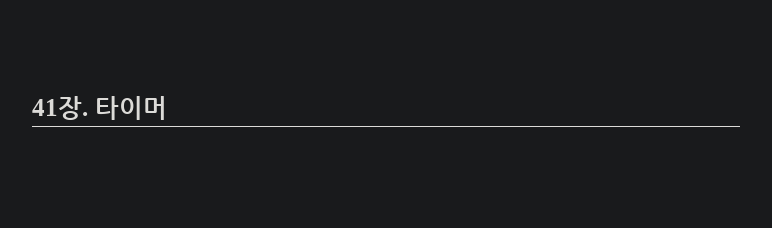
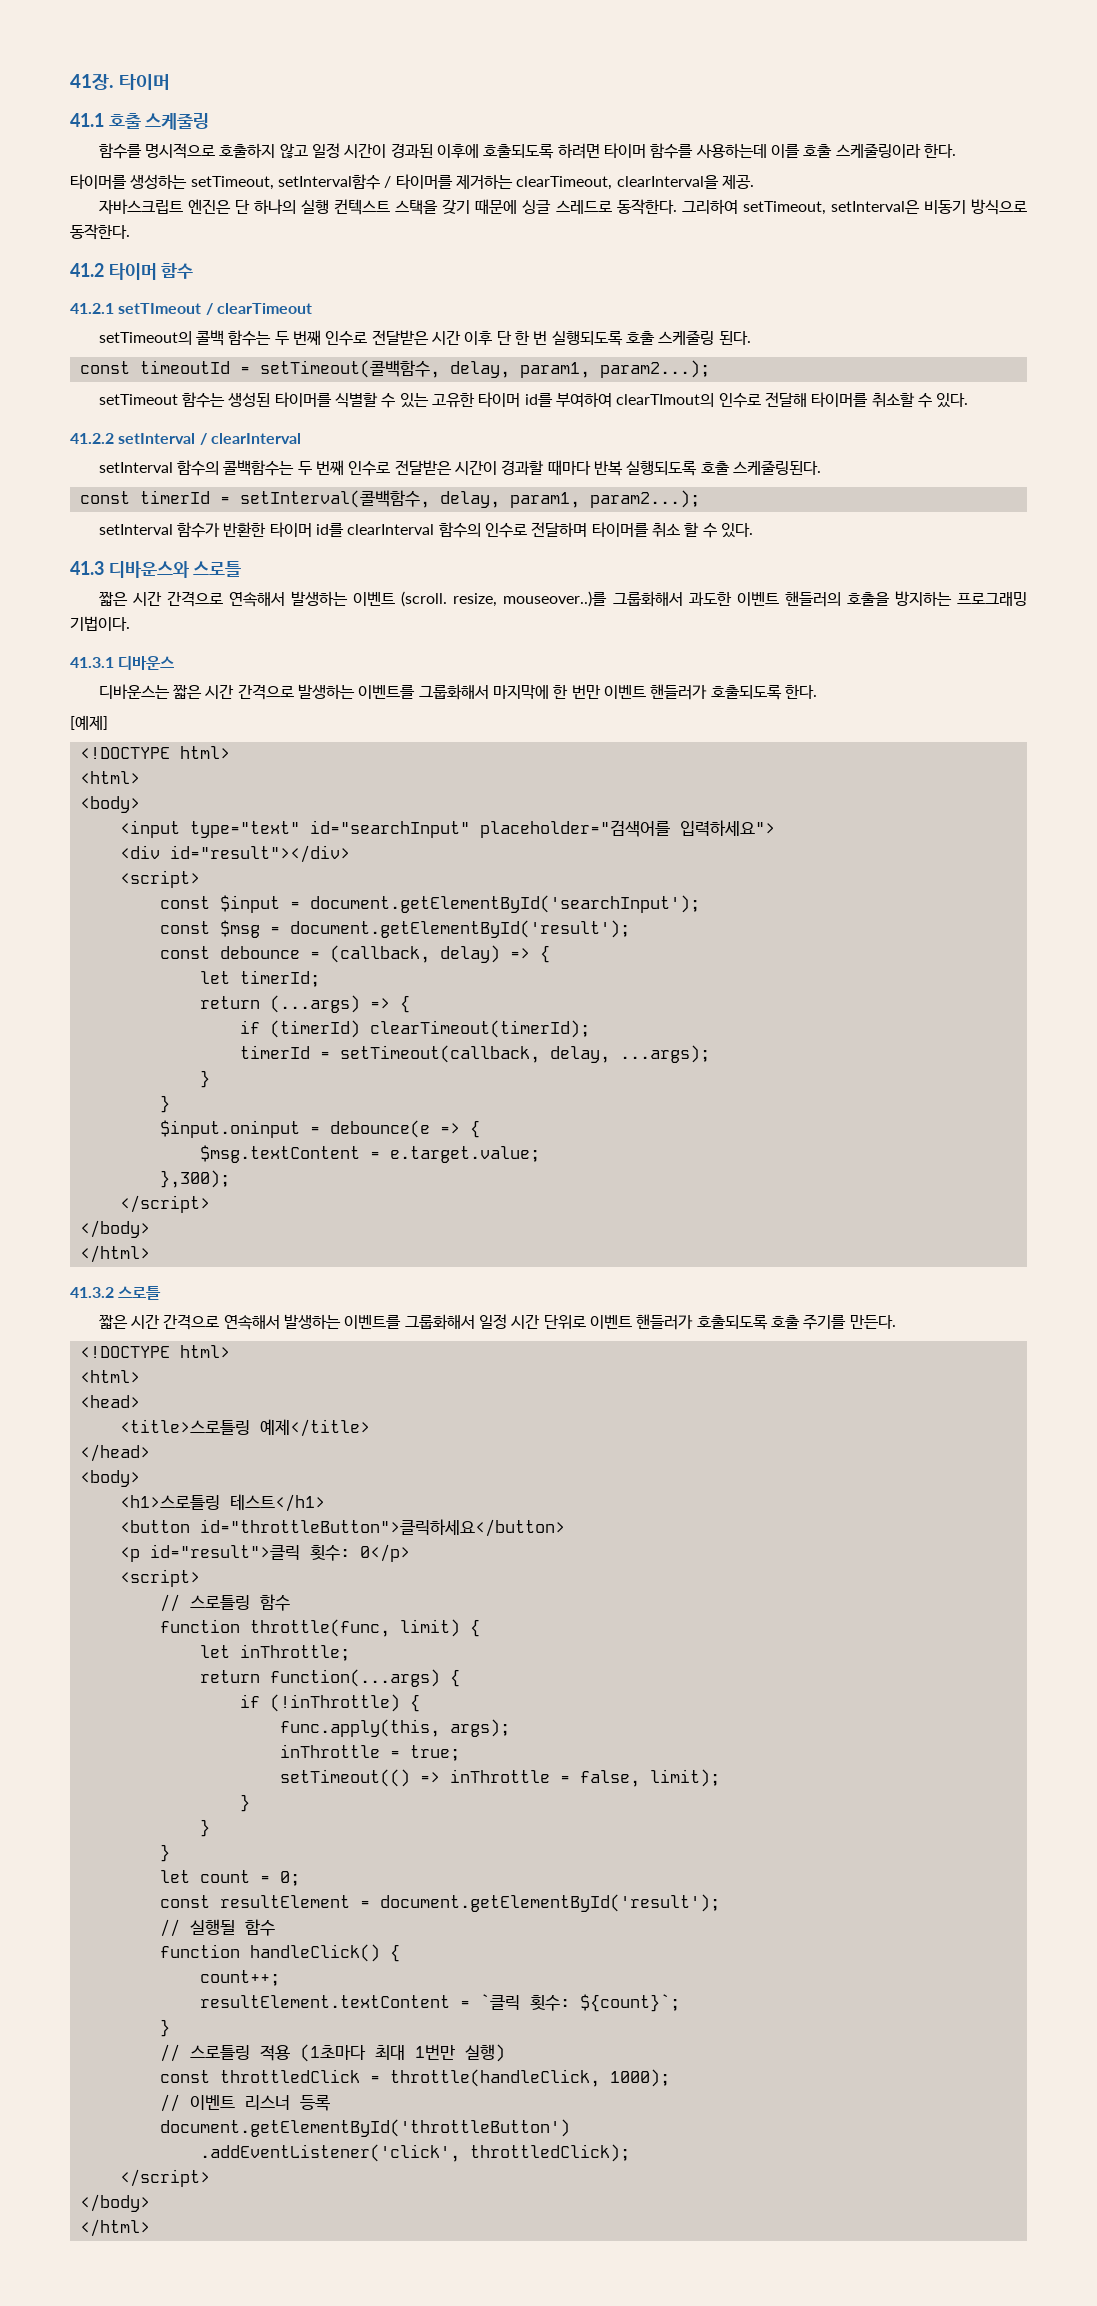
(167, 108) none -> [70,113,210,130] [98,143,956,159] [70,174,754,190] [98,199,1027,215] [70,224,130,240] [70,263,194,280] [70,303,312,315] [98,330,751,346] [79,360,710,378] [98,392,969,408] [70,433,301,445] [98,460,821,476] [79,490,700,508] [98,522,753,538] [70,561,242,578] [98,591,1027,607] [70,616,130,631] [70,656,175,670] [98,684,817,700] [70,715,108,730] [79,746,230,759] [79,771,140,784] [79,796,140,813] [119,820,775,838] [119,845,350,863] [119,870,200,888] [159,895,700,913] [159,920,630,938] [159,945,550,963] [199,970,320,987] [199,995,410,1013] [239,1020,590,1038] [239,1045,710,1063] [199,1070,210,1088] [159,1095,170,1113] [159,1120,480,1138] [199,1145,540,1163] [159,1170,230,1188] [119,1195,210,1213] [79,1220,150,1238] [79,1245,150,1263] [70,1286,162,1300] [98,1314,896,1330] [79,1345,230,1358] [79,1370,140,1383] [79,1395,140,1408] [119,1419,370,1437] [79,1444,150,1462] [79,1470,140,1487] [119,1494,325,1512] [119,1519,565,1537] [119,1544,410,1562] [119,1569,200,1587] [159,1594,290,1612] [159,1619,480,1637] [199,1644,350,1661] [199,1669,460,1687] [239,1694,420,1712] [279,1719,510,1737] [279,1744,460,1761] [279,1769,720,1787] [239,1794,250,1812] [199,1819,210,1837] [159,1844,170,1862] [159,1870,300,1886] [159,1894,720,1912] [159,1919,275,1937] [159,1944,400,1962] [199,1970,280,1986] [199,1994,680,2012] [159,2019,170,2037] [159,2044,505,2062] [159,2069,670,2087] [159,2094,330,2112] [159,2119,570,2137] [199,2144,630,2162] [119,2169,210,2187] [79,2194,150,2212] [79,2219,150,2237] // 41.1 호출 스케줄링 // 함수를 명시적으로 호출하지 않고 일정 시간이 경과된 이후에 호출되도록 하려면 타이머 함수를 사용하는데 이를 호출 스케줄링이라 한다. // 타이머를 생성하는 setTimeout, setInterval함수 / 타이머를 제거하는 clearTimeout, clearInterval을 제공. // 자바스크립트 엔진은 단 하나의 실행 컨텍스트 스택을 갖기 때문에 싱글 스레드로 동작한다. 그리하여 setTimeout, setInterval은 비동기 방식으로 동작한다. // 41.2 타이머 함수 // 41.2.1 setTImeout / clearTimeout // setTimeout의 콜백 함수는 두 번째 인수로 전달받은 시간 이후 단 한 번 실행되도록 호출 스케줄링 된다. // const timeoutId = setTimeout(콜백함수, delay, param1, param2...); // setTimeout 함수는 생성된 타이머를 식별할 수 있는 고유한 타이머 id를 부여하여 clearTImout의 인수로 전달해 타이머를 취소할 수 있다. // 41.2.2 setInterval / clearInterval // setInterval 함수의 콜백함수는 두 번째 인수로 전달받은 시간이 경과할 때마다 반복 실행되도록 호출 스케줄링된다. // const timerId = setInterval(콜백함수, delay, param1, param2...); // setInterval 함수가 반환한 타이머 id를 clearInterval 함수의 인수로 전달하며 타이머를 취소 할 수 있다. // 41.3 디바운스와 스로틀 // 짧은 시간 간격으로 연속해서 발생하는 이벤트 (scroll. resize, mouseover..)를 그룹화해서 과도한 이벤트 핸들러의 호출을 방지하는 프로그래밍 기법이다. // 41.3.1 디바운스 // 디바운스는 짧은 시간 간격으로 발생하는 이벤트를 그룹화해서 마지막에 한 번만 이벤트 핸들러가 호출되도록 한다. // [예제] // <!DOCTYPE html> // <html> // <body> // <input type="text" id="searchInput" placeholder="검색어를 입력하세요"> // <div id="result"></div> // <script> // const $input = document.getElementById('searchInput'); // const $msg = document.getElementById('result'); // const debounce = (callback, delay) => { // let timerId; // return (...args) => { // if (timerId) clearTimeout(timerId); // timerId = setTimeout(callback, delay, ...args); // } // } // $input.oninput = debounce(e => { // $msg.textContent = e.target.value; // },300); // </script> // </body> // </html> // 41.3.2 스로틀 // 짧은 시간 간격으로 연속해서 발생하는 이벤트를 그룹화해서 일정 시간 단위로 이벤트 핸들러가 호출되도록 호출 주기를 만든다. // <!DOCTYPE html> // <html> // <head> // <title>스로틀링 예제</title> // </head> // <body> // <h1>스로틀링 테스트</h1> // <button id="throttleButton">클릭하세요</button> // <p id="result">클릭 횟수: 0</p> // <script> // // 스로틀링 함수 // function throttle(func, limit) { // let inThrottle; // return function(...args) { // if (!inThrottle) { // func.apply(this, args); // inThrottle = true; // setTimeout(() => inThrottle = false, limit); // } // } // } // let count = 0; // const resultElement = document.getElementById('result'); // // 실행될 함수 // function handleClick() { // count++; // resultElement.textContent = `클릭 횟수: ${count}`; // } // // 스로틀링 적용 (1초마다 최대 1번만 실행) // const throttledClick = throttle(handleClick, 1000); // // 이벤트 리스너 등록 // document.getElementById('throttleButton') // .addEventListener('click', throttledClick); // </script> // </body> // </html>

